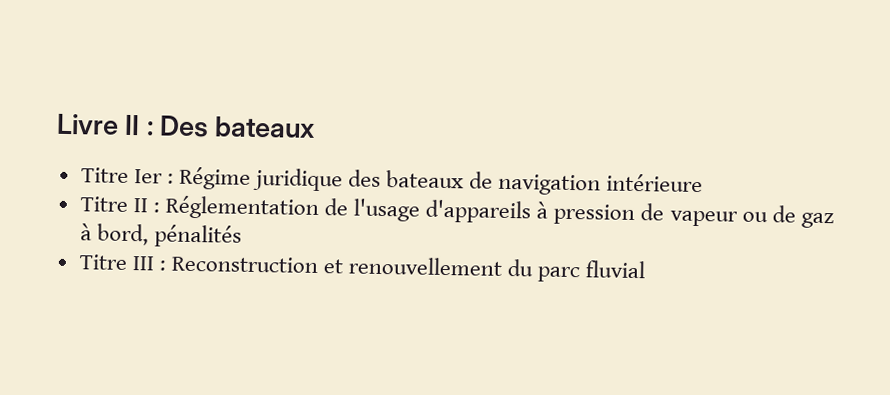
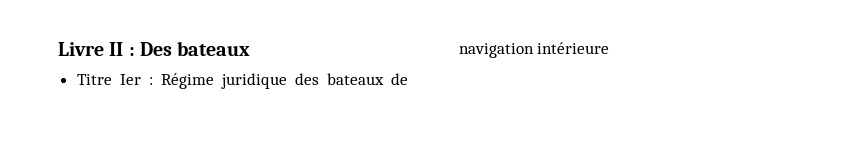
[79,195,834,229] [79,223,242,248] [78,254,647,283] // Titre II : Réglementation de l'usage d'appareils à pression de vapeur ou de gaz à bord, pénalités // Titre III : Reconstruction et renouvellement du parc fluvial -> (610, 48) none

